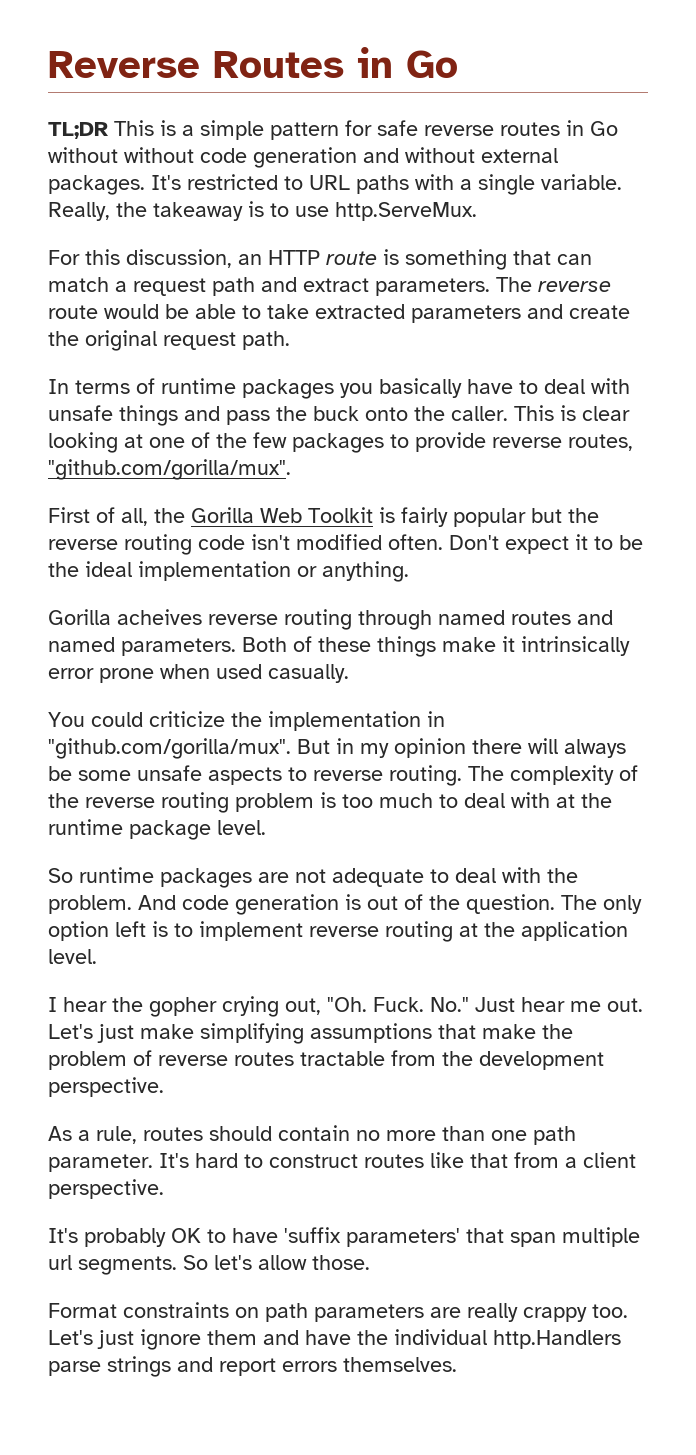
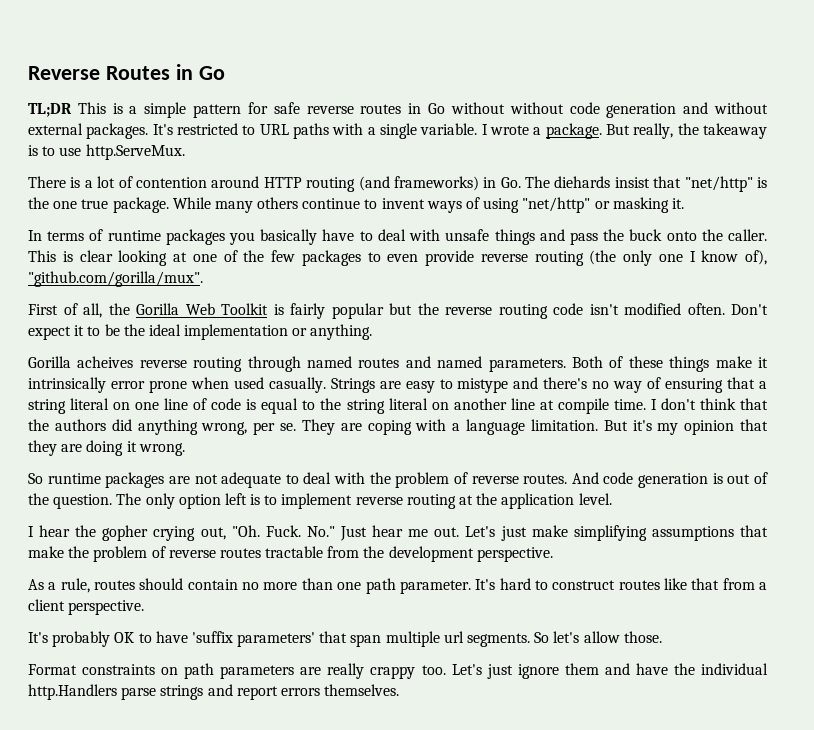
[48,202,110,221] Really, -> [481,123,674,139] I wrote a package. But really,
[48,249,592,270] [48,277,611,296] [48,304,630,323] [48,330,290,351] For this discussion, an HTTP route is something that can match a request path and extract parameters. The reverse route would be able to take extracted parameters and create the original request path. -> [28,176,768,192] [28,197,684,213] There is a lot of contention around HTTP routing (and frameworks) in Go. The diehards insist that "net/http" is the one true package. While many others continue to invent ways of using "net/http" or masking it.
(409, 441) none -> [387,254,419,262] even
[568,434,633,451] routes, -> [534,250,767,266] routing (the only one I know of),
[48,711,445,731] [48,738,626,759] [48,765,638,786] [48,792,612,813] [48,819,266,840] // You could criticize the implementation in "github.com/gorilla/mux". But in my opinion there will always be some unsafe aspects to reverse routing. The complexity of the reverse routing problem is too much to deal with at the runtime package level. -> [330,377,768,393] [28,398,768,414] [28,419,769,435] [28,440,185,456] Strings are easy to mistype and there's no way of ensuring that a string literal on one line of code is equal to the string literal on another line at compile time. I don't think that the authors did anything wrong, per se. They are coping with a language limitation. But it's my opinion that they are doing it wrong.
[48,895,132,914] problem. -> [395,472,568,488] problem of reverse routes.

